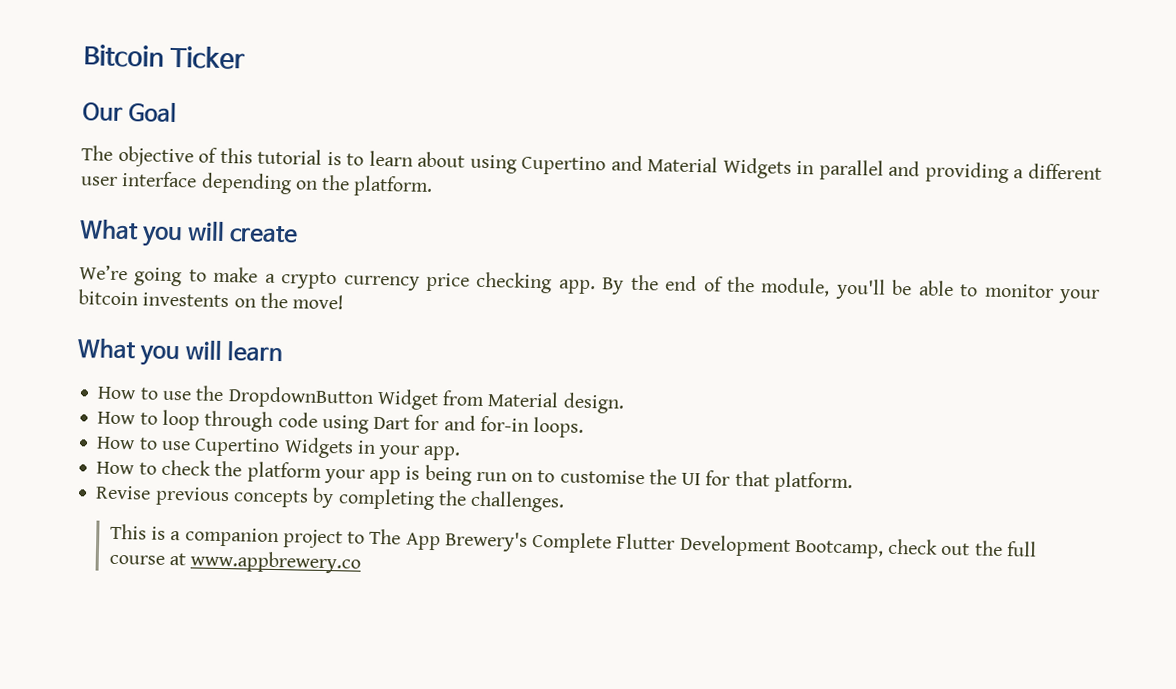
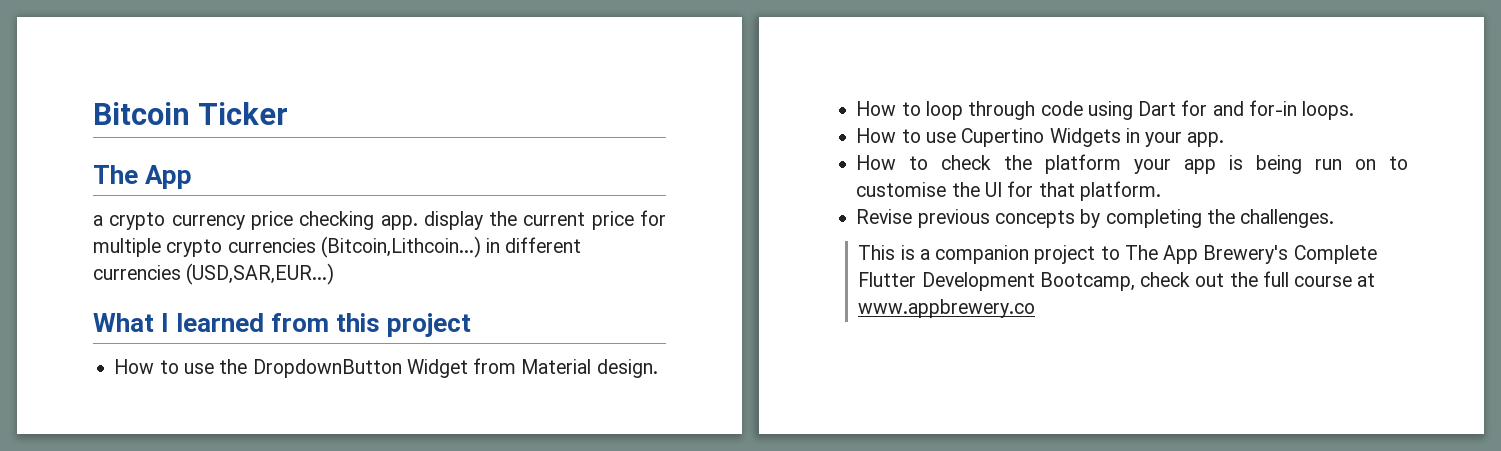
[82,101,178,123] [81,145,1102,184] [80,171,434,197] [79,219,299,248] [79,264,259,287] Our Goal // The objective of this tutorial is to learn about using Cupertino and Material Widgets in parallel and providing a different user interface depending on the platform. // What you will create // We’re going to make -> [93,165,193,189] The App //
[601,274,1101,304] [78,289,345,310] [77,338,285,367] By the end of the module, you'll be able to monitor your bitcoin investents on the move! // What you will learn -> [423,210,666,230] [93,236,582,258] [93,263,335,285] [93,313,472,337] display the current price for multiple crypto currencies (Bitcoin,Lithcoin...) in different currencies (USD,SAR,EUR...) // What I learned from this project

